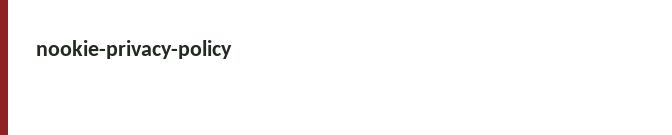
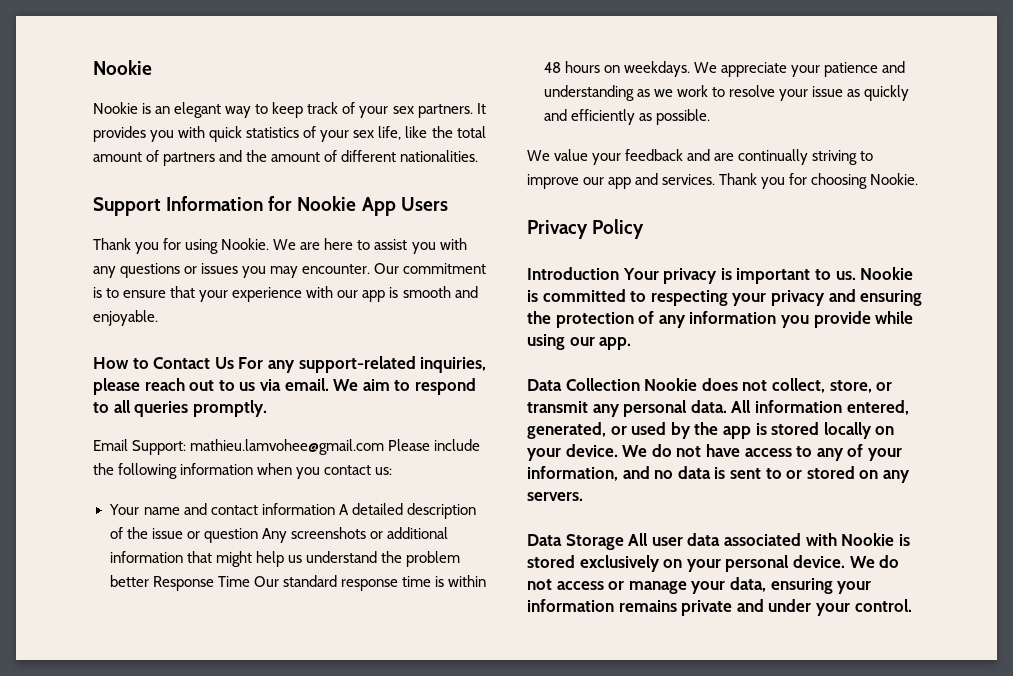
[36,40,232,59] nookie-privacy-policy -> [93,60,152,75] [93,102,486,118] [93,126,486,142] [93,150,479,166] [93,196,448,216] [93,238,467,254] [93,263,487,278] [93,286,478,302] [93,310,158,326] [93,356,487,373] [93,378,476,395] [93,400,267,417] [93,439,481,455] [93,463,393,479] [108,503,476,519] [109,527,448,543] [109,551,460,567] [109,575,486,591] [543,61,905,77] [543,85,909,101] [543,109,710,125] [527,149,874,165] [527,173,919,189] [527,219,645,239] [527,267,914,284] [527,289,923,306] [527,311,914,328] [527,334,632,350] [527,378,893,393] [527,400,909,417] [527,422,895,439] [527,444,902,461] [527,466,910,483] [527,492,583,501] [527,533,910,550] [527,555,900,572] [527,577,872,594] [527,599,912,616] Nookie // Nookie is an elegant way to keep track of your sex partners. It provides you with quick statistics of your sex life, like the total amount of partners and the amount of different nationalities. // Support Information for Nookie App Users // Thank you for using Nookie. We are here to assist you with any questions or issues you may encounter. Our commitment is to ensure that your experience with our app is smooth and enjoyable. // How to Contact Us For any support-related inquiries, please reach out to us via email. We aim to respond to all queries promptly. // Email Support: mathieu.lamvohee@gmail.com Please include the following information when you contact us: // Your name and contact information A detailed description of the issue or question Any screenshots or additional information that might help us understand the problem better Response Time Our standard response time is within 48 hours on weekdays. We appreciate your patience and understanding as we work to resolve your issue as quickly and efficiently as possible. // We value your feedback and are continually striving to improve our app and services. Thank you for choosing Nookie. // Privacy Policy // Introduction Your privacy is important to us. Nookie is committed to respecting your privacy and ensuring the protection of any information you provide while using our app. // Data Collection Nookie does not collect, store, or transmit any personal data. All information entered, generated, or used by the app is stored locally on your device. We do not have access to any of your information, and no data is sent to or stored on any servers. // Data Storage All user data associated with Nookie is stored exclusively on your personal device. We do not access or manage your data, ensuring your information remains private and under your control.

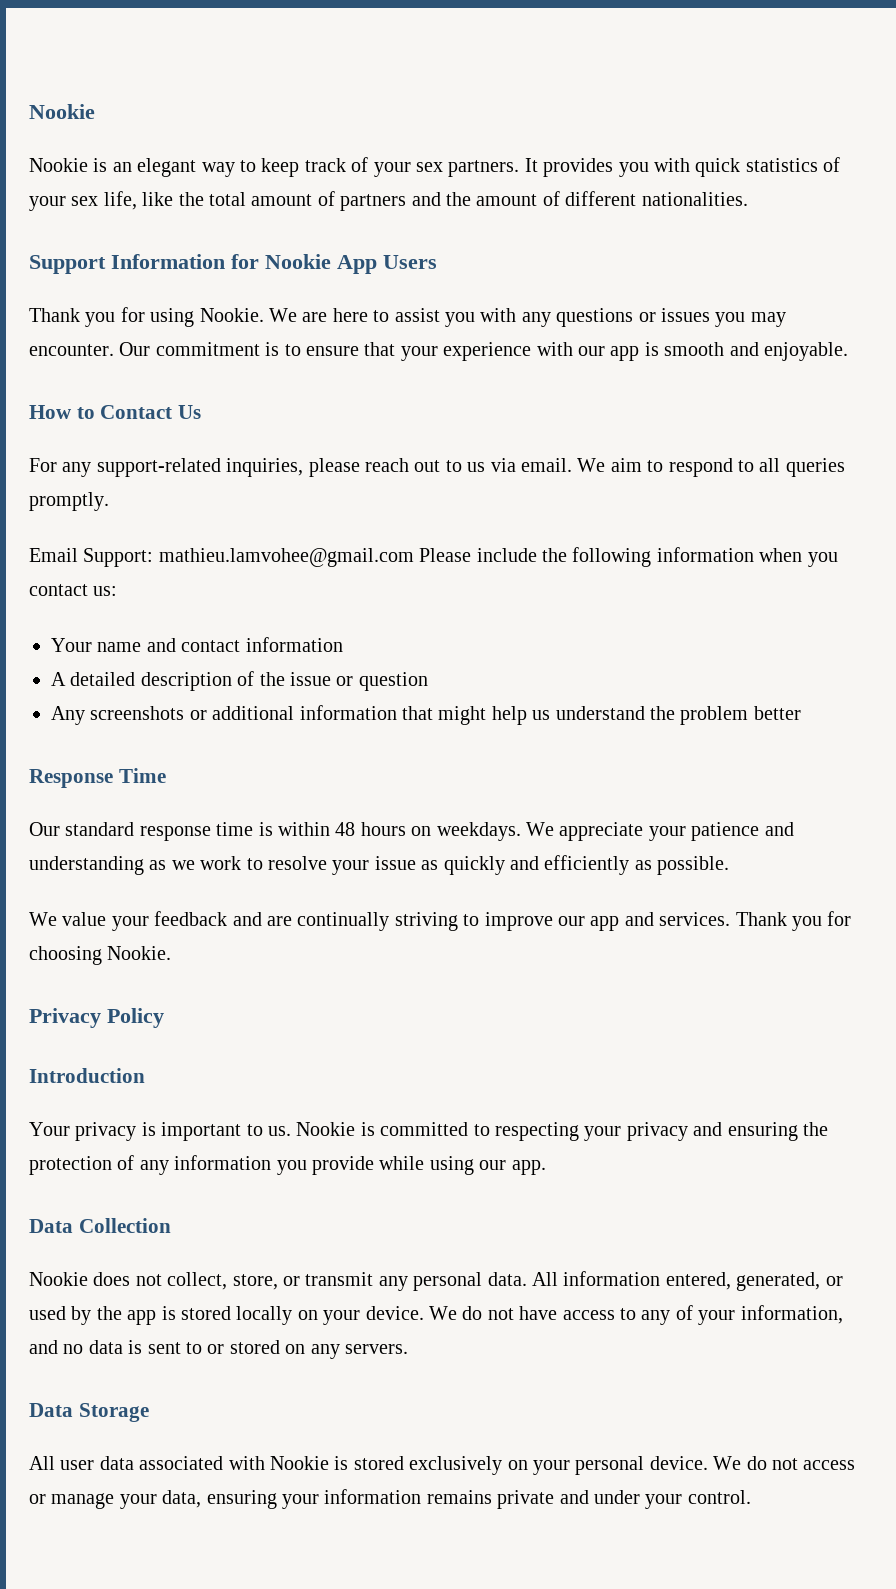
(234, 363) none -> (202, 412) //
(335, 509) none -> (343, 644) //
(258, 535) none -> (428, 681) //
(149, 581) none -> (801, 713) //
(250, 581) none -> (166, 775) //
(619, 273) none -> (145, 1075) //
(640, 384) none -> (171, 1225) //
(624, 542) none -> (149, 1412) //

